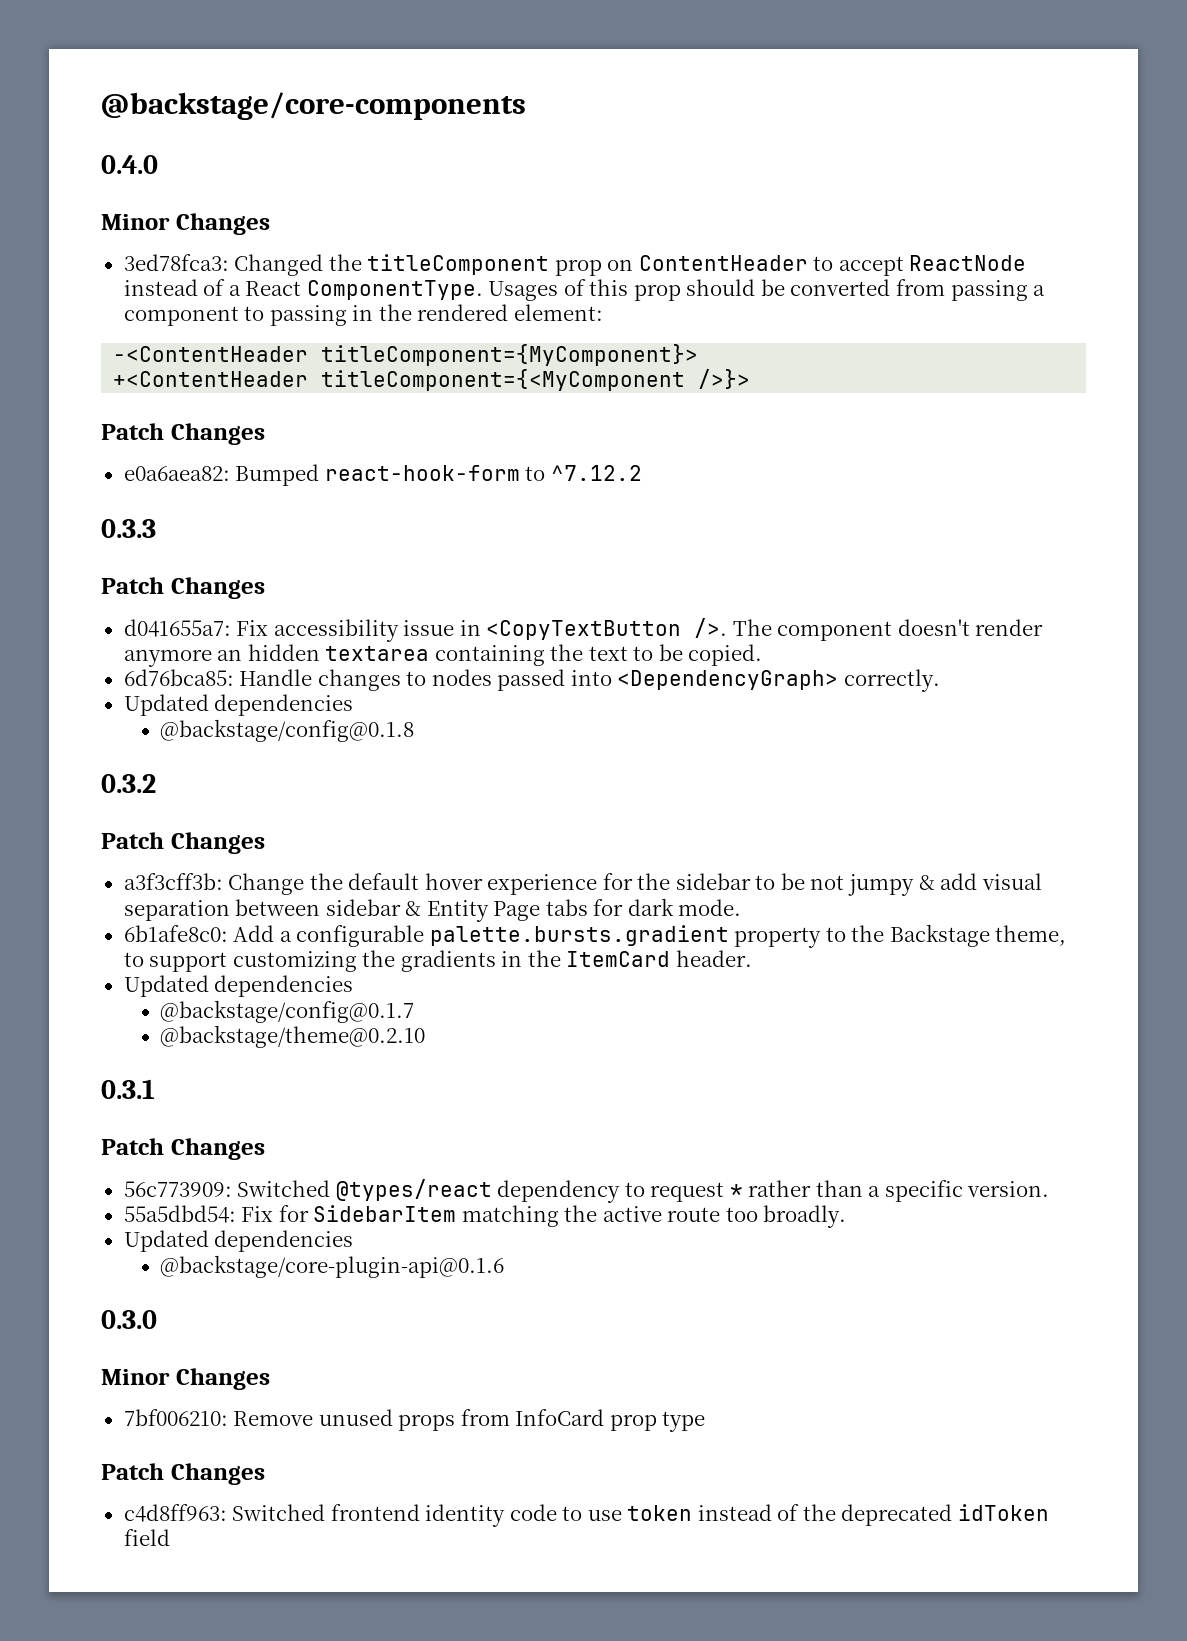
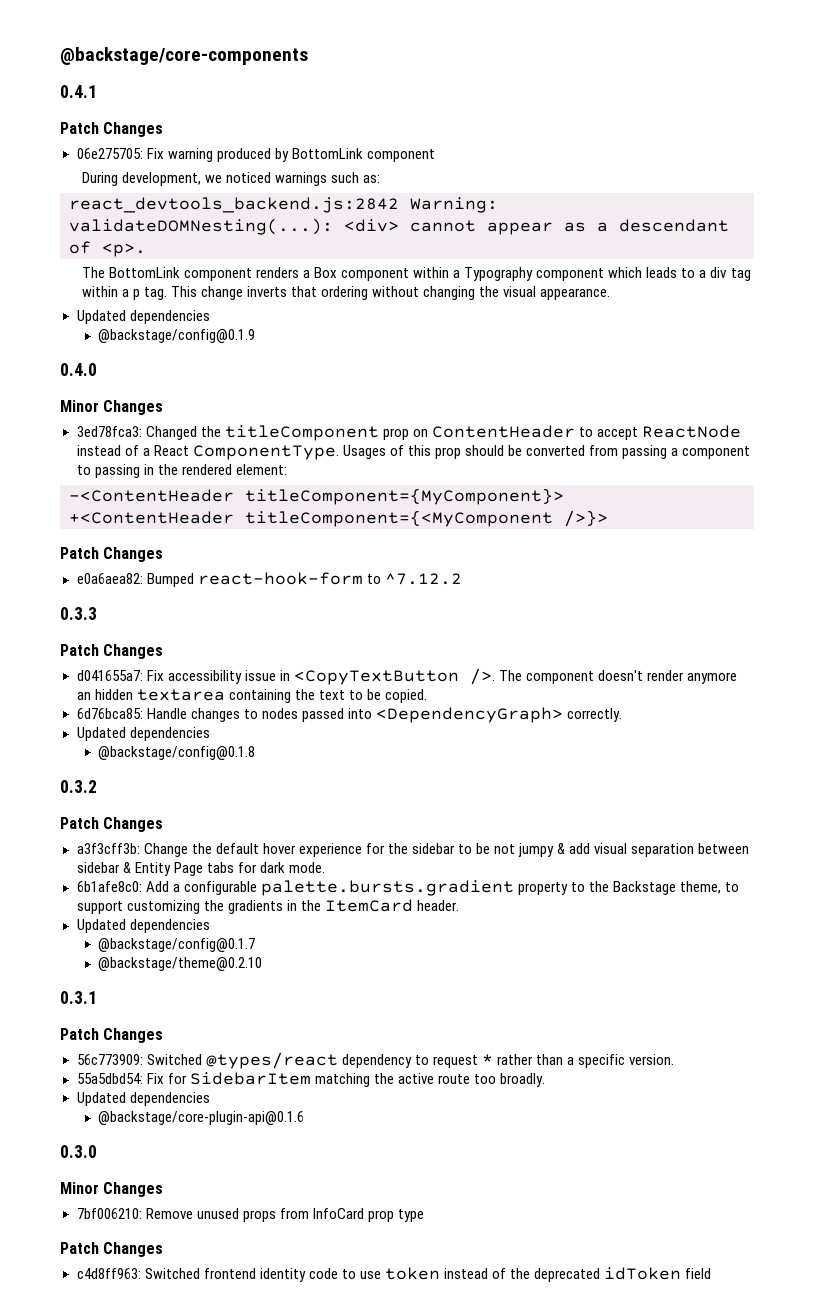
(526, 106) none -> [60,85,97,98] [60,122,164,137] [76,148,435,162] [81,172,381,186] [69,197,498,213] [69,218,729,235] [69,241,146,257] [81,267,751,281] [81,286,611,300] [76,310,210,324] [98,329,256,343] // 0.4.1 // Patch Changes // 06e275705: Fix warning produced by BottomLink component // During development, we noticed warnings such as: // react_devtools_backend.js:2842 Warning: validateDOMNesting(...): <div> cannot appear as a descendant of <p>. // The BottomLink component renders a Box component within a Typography component which leads to a div tag within a p tag. This change inverts that ordering without changing the visual appearance. // Updated dependencies // @backstage/config@0.1.9

